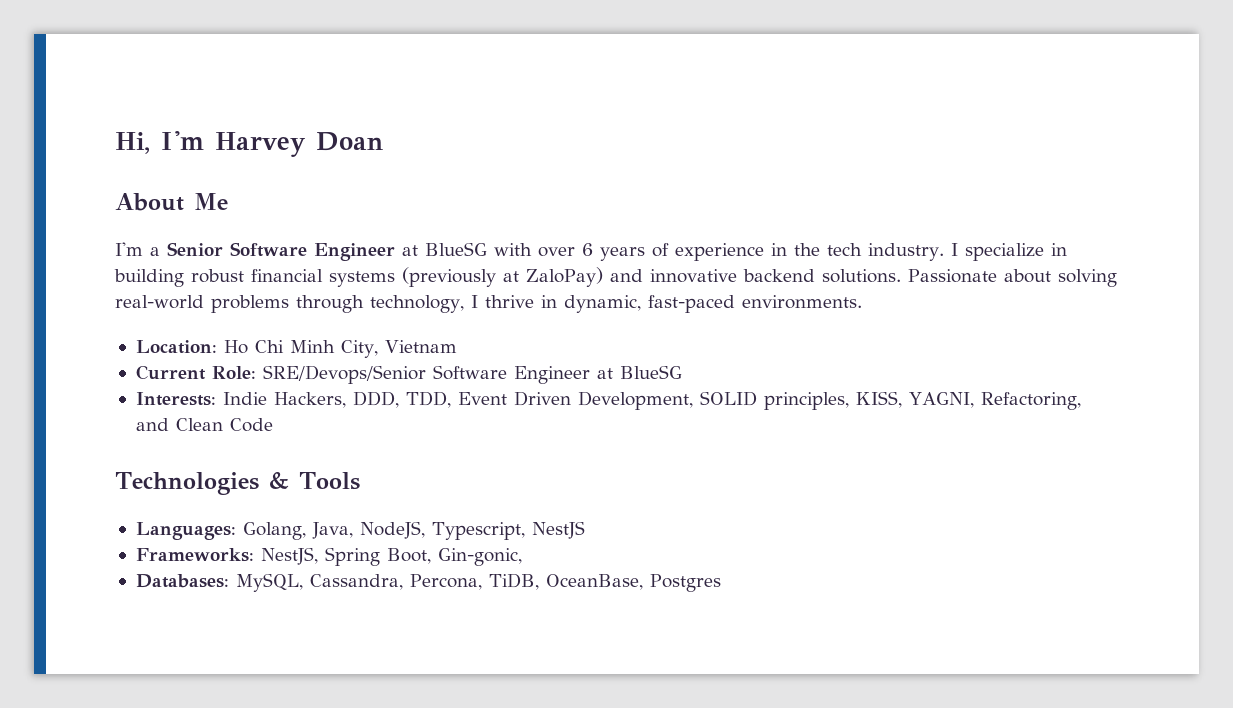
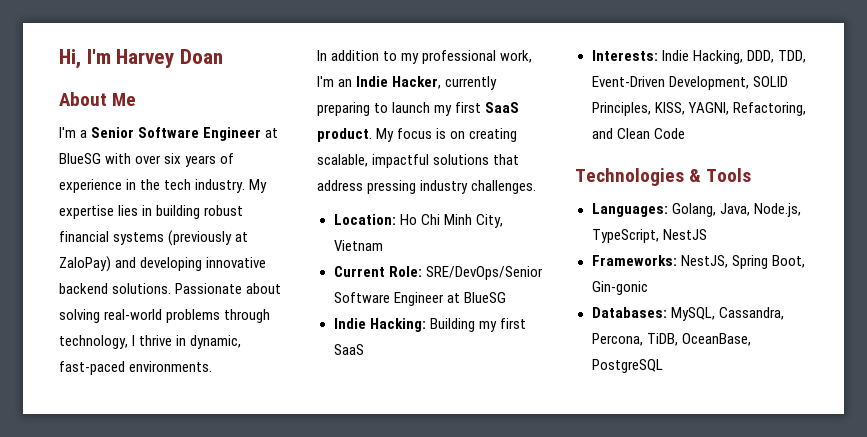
[582,243,593,256] 6 -> [164,153,182,164] six
[950,243,1044,261] I specialize -> [249,179,268,193] [59,205,139,219] My expertise lies
(643, 275) none -> [140,257,203,271] developing
(862, 302) none -> [317,50,533,64] [317,76,498,90] [317,102,520,116] [317,128,518,142] [317,154,520,168] [317,180,537,194] // In addition to my professional work, I'm an Indie Hacker, currently preparing to launch my first SaaS product. My focus is on creating scalable, impactful solutions that address pressing industry challenges.
[262,365,682,384] SRE/Devops/Senior Software Engineer at BlueSG -> [425,266,543,280] [333,292,506,306] [333,318,526,332] [333,344,364,355] SRE/DevOps/Senior Software Engineer at BlueSG // Indie Hacking: Building my first SaaS
[273,392,346,408] Hackers, -> [692,50,743,64] Hacking,
[457,391,571,406] Event Driven -> [591,76,665,87] Event-Driven
[763,392,849,410] principles, -> [591,102,651,116] Principles,
[359,521,525,540] NodeJS, Typescript, -> [753,203,801,217] [591,229,659,243] Node.js, TypeScript,
[437,548,522,566] Gin-gonic, -> [591,281,648,295] Gin-gonic
[649,574,721,592] Postgres -> [591,359,663,373] PostgreSQL

